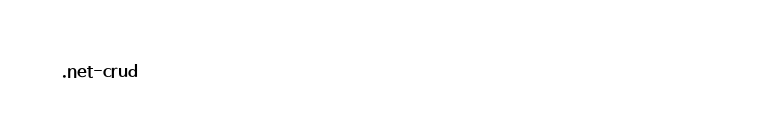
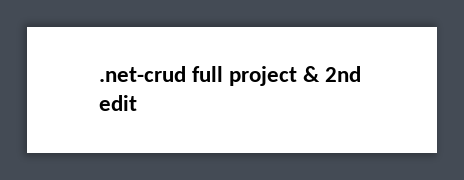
(138, 71) none -> [192,66,362,86] [99,95,137,111] full project & 2nd edit

